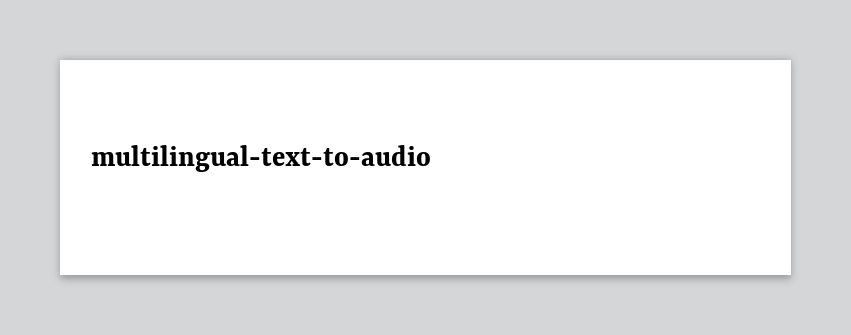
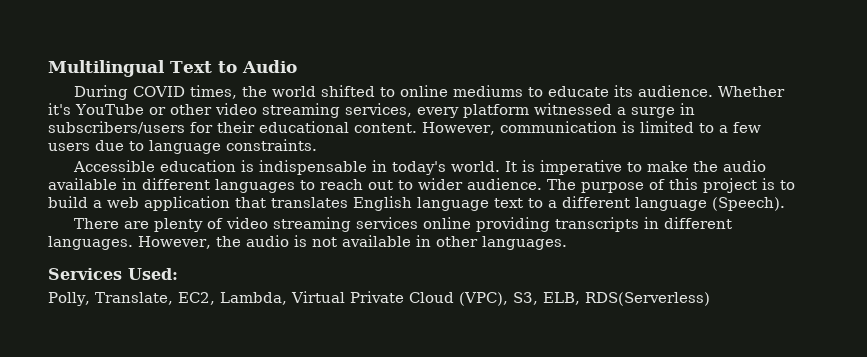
[91,145,431,172] multilingual-text-to-audio -> [48,60,297,77] [74,85,786,100] [48,103,695,118] [48,121,761,135] [48,139,317,154] [73,160,767,175] [48,178,795,193] [48,196,785,211] [74,217,733,232] [48,235,567,250] [48,268,178,280] [48,291,710,306] Multilingual Text to Audio // During COVID times, the world shifted to online mediums to educate its audience. Whether it's YouTube or other video streaming services, every platform witnessed a surge in subscribers/users for their educational content. However, communication is limited to a few users due to language constraints. // Accessible education is indispensable in today's world. It is imperative to make the audio available in different languages to reach out to wider audience. The purpose of this project is to build a web application that translates English language text to a different language (Speech). // There are plenty of video streaming services online providing transcripts in different languages. However, the audio is not available in other languages. // Services Used: // Polly, Translate, EC2, Lambda, Virtual Private Cloud (VPC), S3, ELB, RDS(Serverless)

